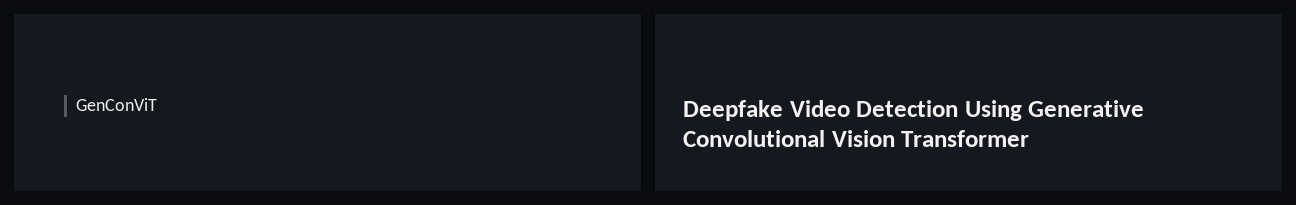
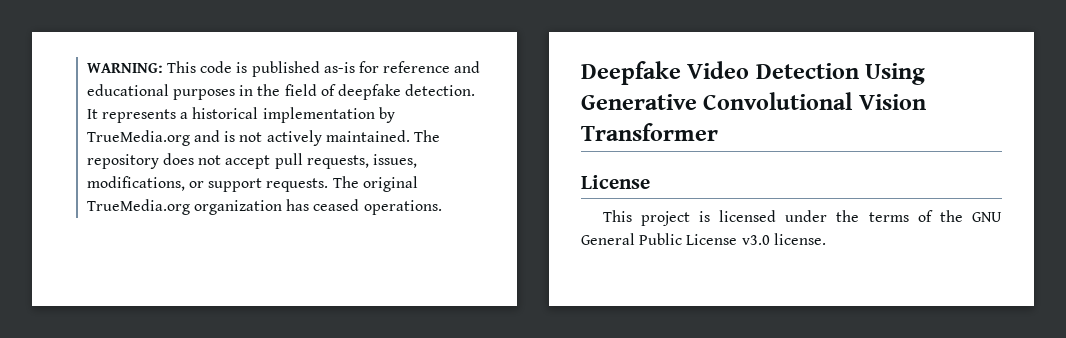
[76,98,158,111] GenConViT -> [86,61,481,77] [86,84,476,100] [86,107,395,123] [86,130,440,146] [86,153,417,169] [86,176,418,192] [86,199,442,215] WARNING: This code is published as-is for reference and educational purposes in the field of deepfake detection. It represents a historical implementation by TrueMedia.org and is not actively maintained. The repository does not accept pull requests, issues, modifications, or support requests. The original TrueMedia.org organization has ceased operations.
(1030, 138) none -> [581,175,650,189] [602,210,1002,226] [581,233,826,245] // License // This project is licensed under the terms of the GNU General Public License v3.0 license.

